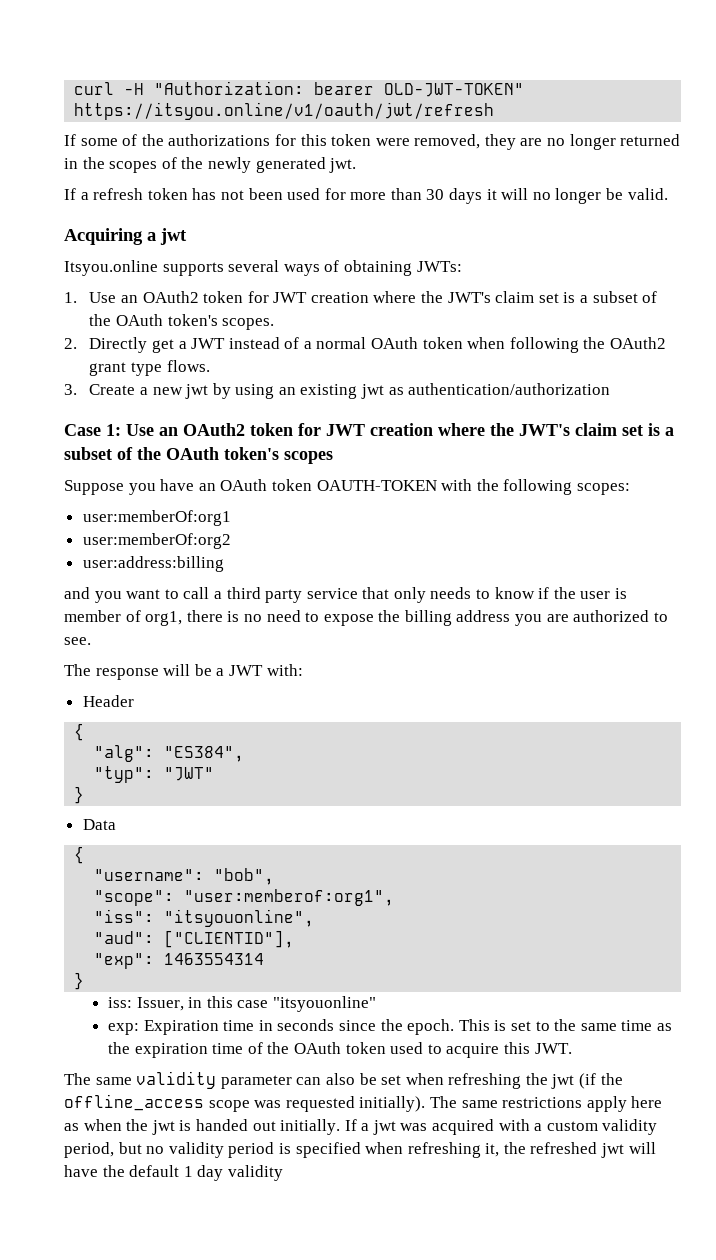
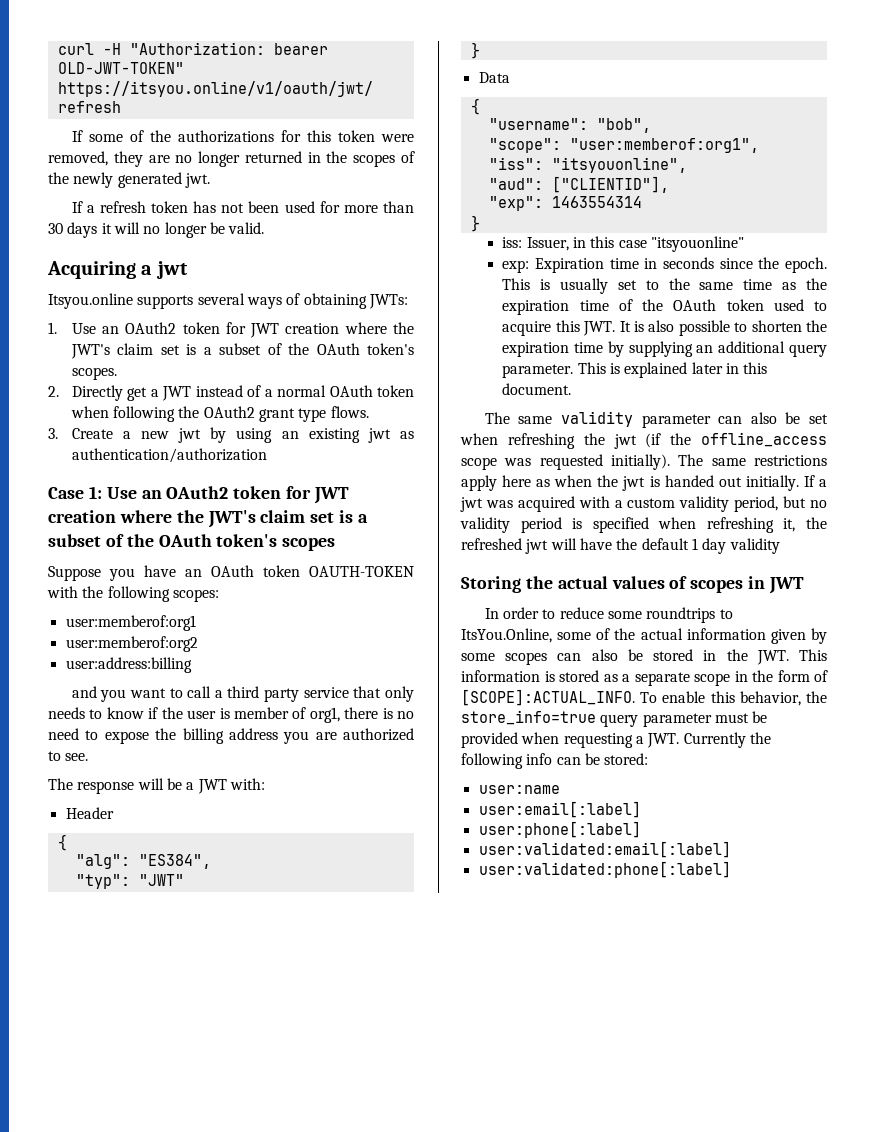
[82,510,231,526] [82,533,231,549] user:memberOf:org1 // user:memberOf:org2 -> [65,615,196,631] [65,636,198,652] user:memberof:org1 // user:memberof:org2
(507, 1025) none -> [560,278,609,294] usually
(572, 1048) none -> [619,320,827,336] [502,341,827,357] [502,362,768,378] [502,383,572,395] It is also possible to shorten the expiration time by supplying an additional query parameter. This is explained later in this document.
(283, 1173) none -> [461,576,805,594] [484,607,733,623] [461,628,827,644] [461,649,827,665] [461,670,828,686] [461,689,827,706] [461,710,768,727] [461,732,771,748] [461,753,649,769] [478,785,560,794] [478,801,641,818] [478,821,641,838] [478,841,731,858] [478,861,731,878] // Storing the actual values of scopes in JWT // In order to reduce some roundtrips to ItsYou.Online, some of the actual information given by some scopes can also be stored in the JWT. This information is stored as a separate scope in the form of [SCOPE]:ACTUAL_INFO. To enable this behavior, the store_info=true query parameter must be provided when requesting a JWT. Currently the following info can be stored: // user:name // user:email[:label] // user:phone[:label] // user:validated:email[:label] // user:validated:phone[:label]

